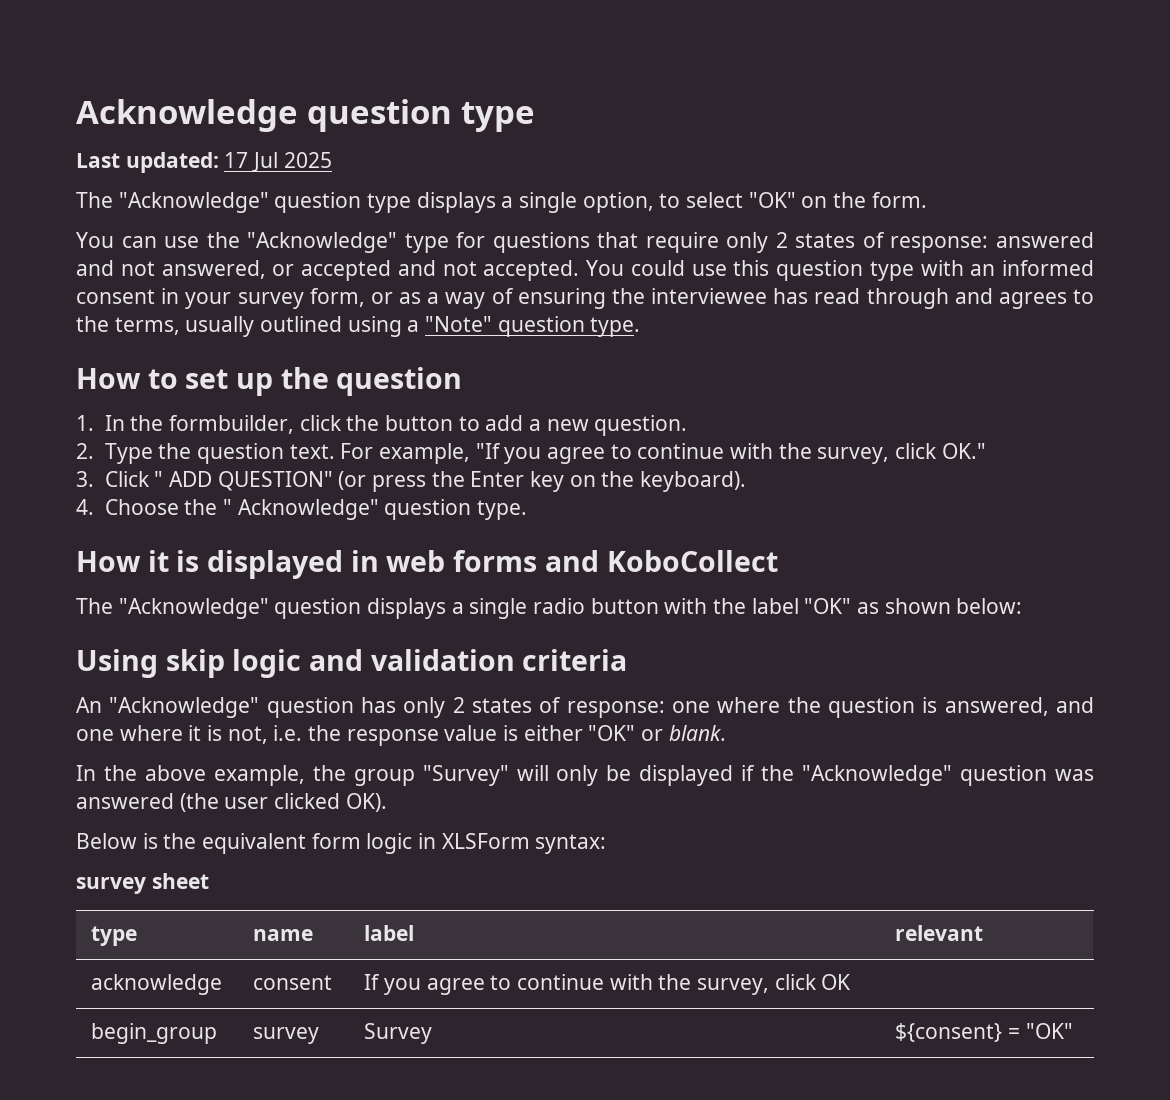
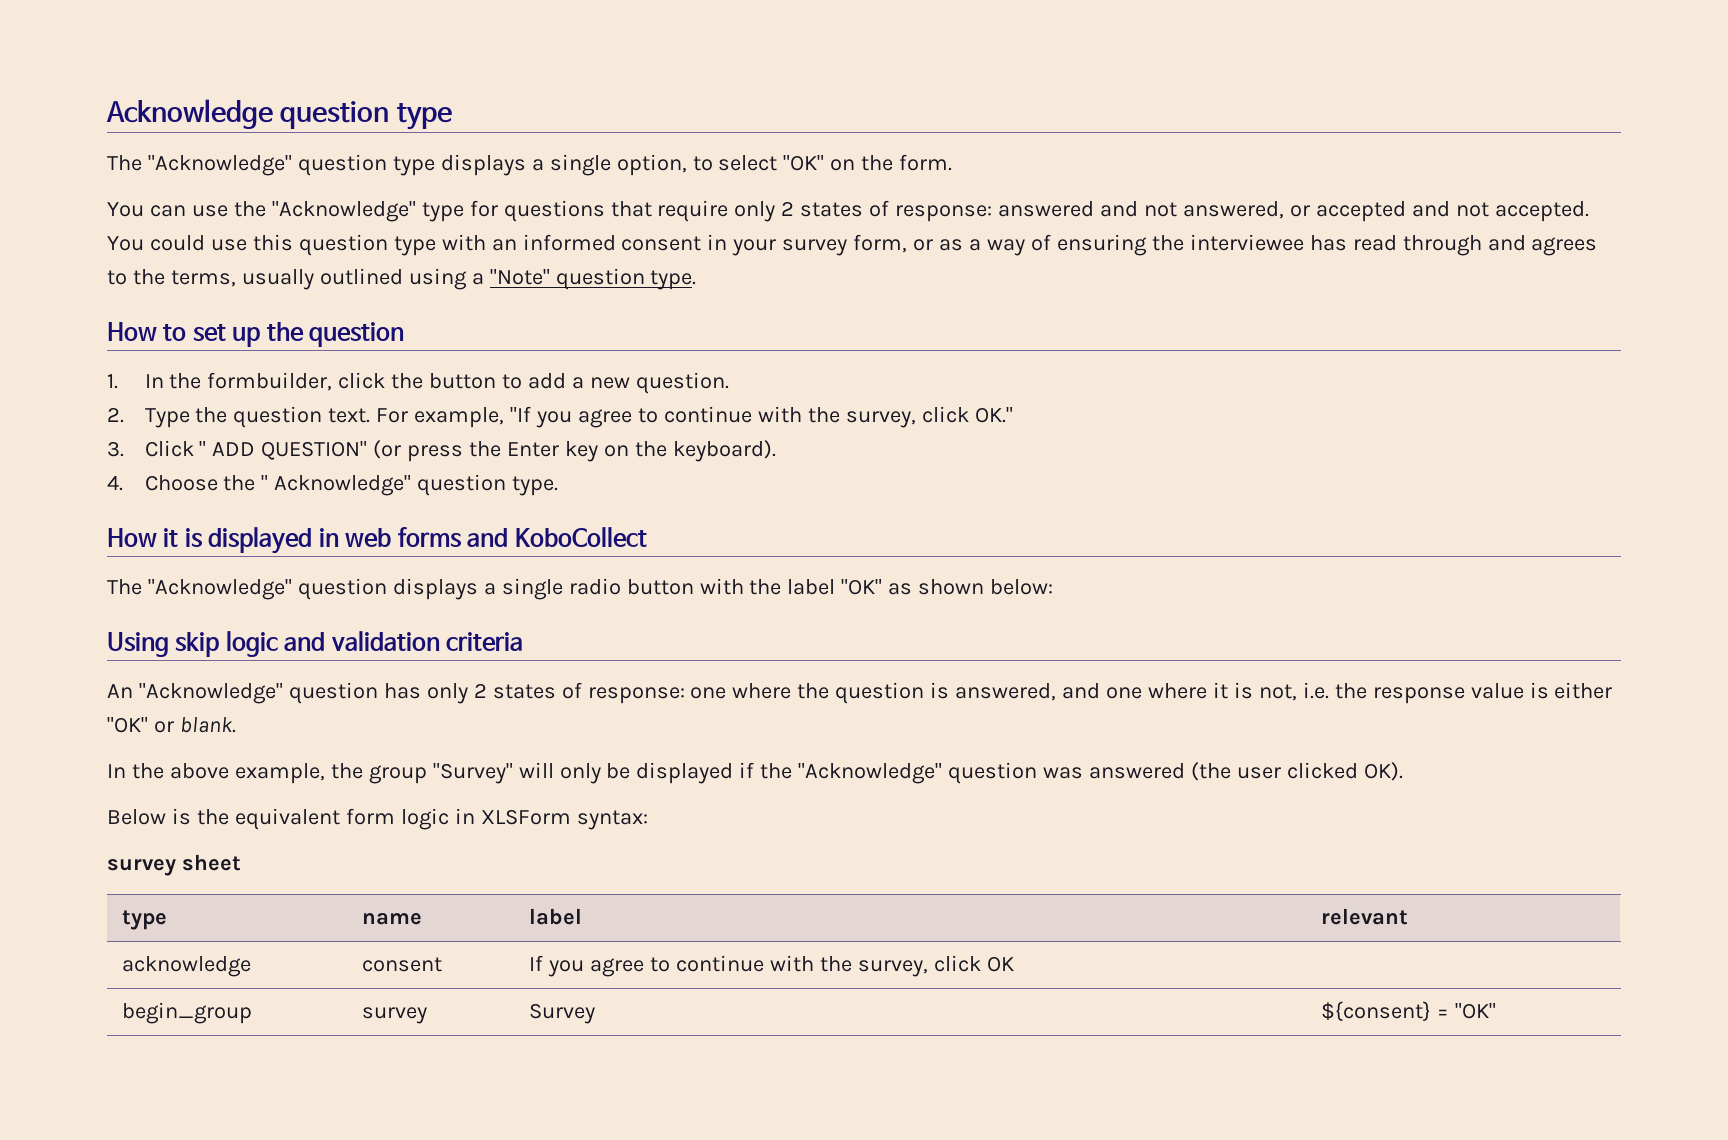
[76,152,332,173] // Last updated: 17 Jul 2025 -> (452, 116) none

